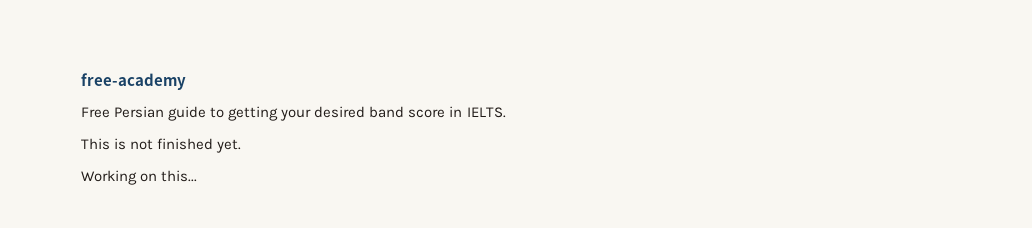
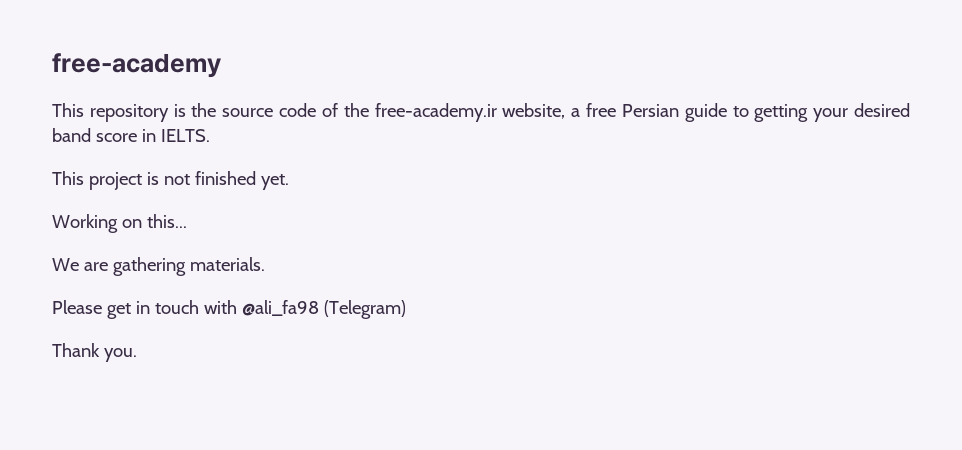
[81,107,110,118] Free -> [52,103,617,122] This repository is the source code of the free-academy.ir website, a free
(110, 144) none -> [88,172,142,190] project
(198, 176) none -> [52,257,265,276] [52,300,406,319] [52,343,137,362] // We are gathering materials. // Please get in touch with @ali_fa98 (Telegram) // Thank you.

